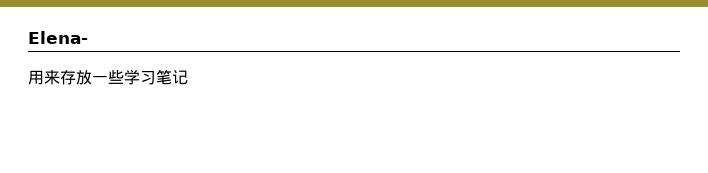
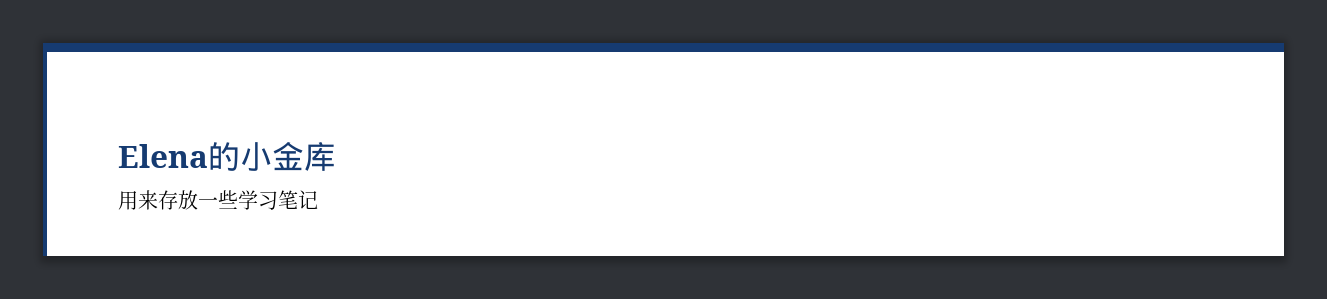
[28,31,88,44] Elena- -> [118,142,336,171] Elena的小金库

